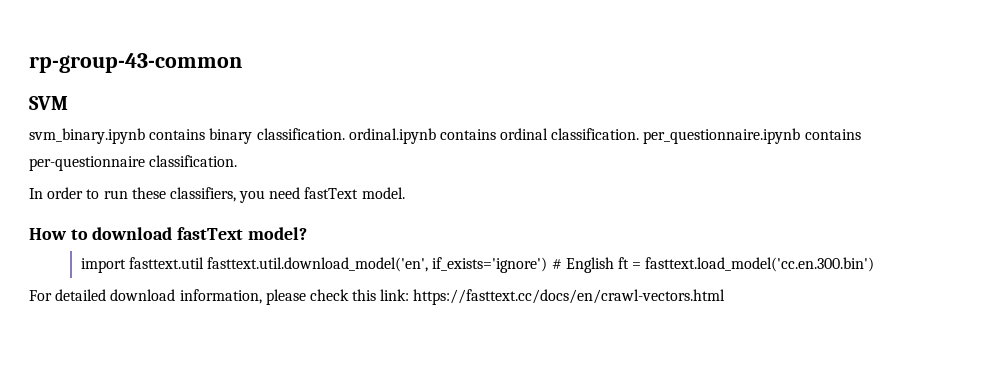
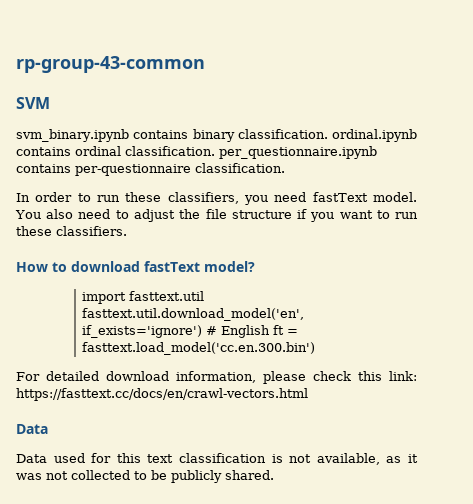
(405, 193) none -> [15,209,418,222] [16,226,127,236] You also need to adjust the file structure if you want to run these classifiers.
(726, 297) none -> [16,424,48,434] [16,453,419,465] [16,470,274,483] // Data // Data used for this text classification is not available, as it was not collected to be publicly shared.

